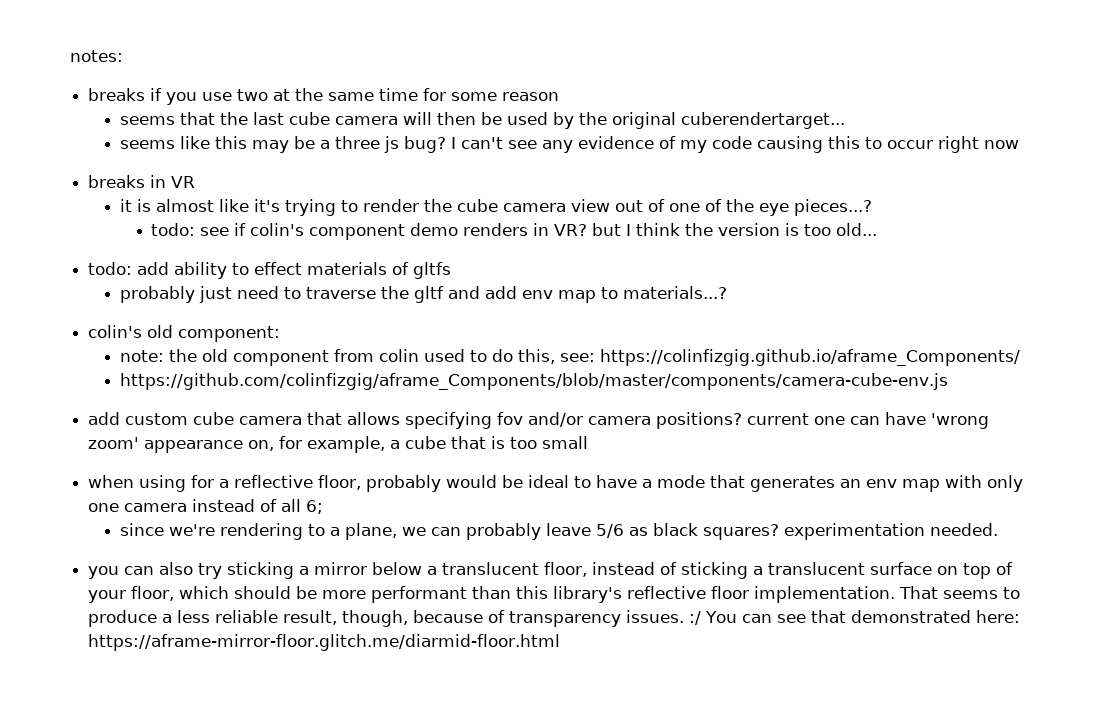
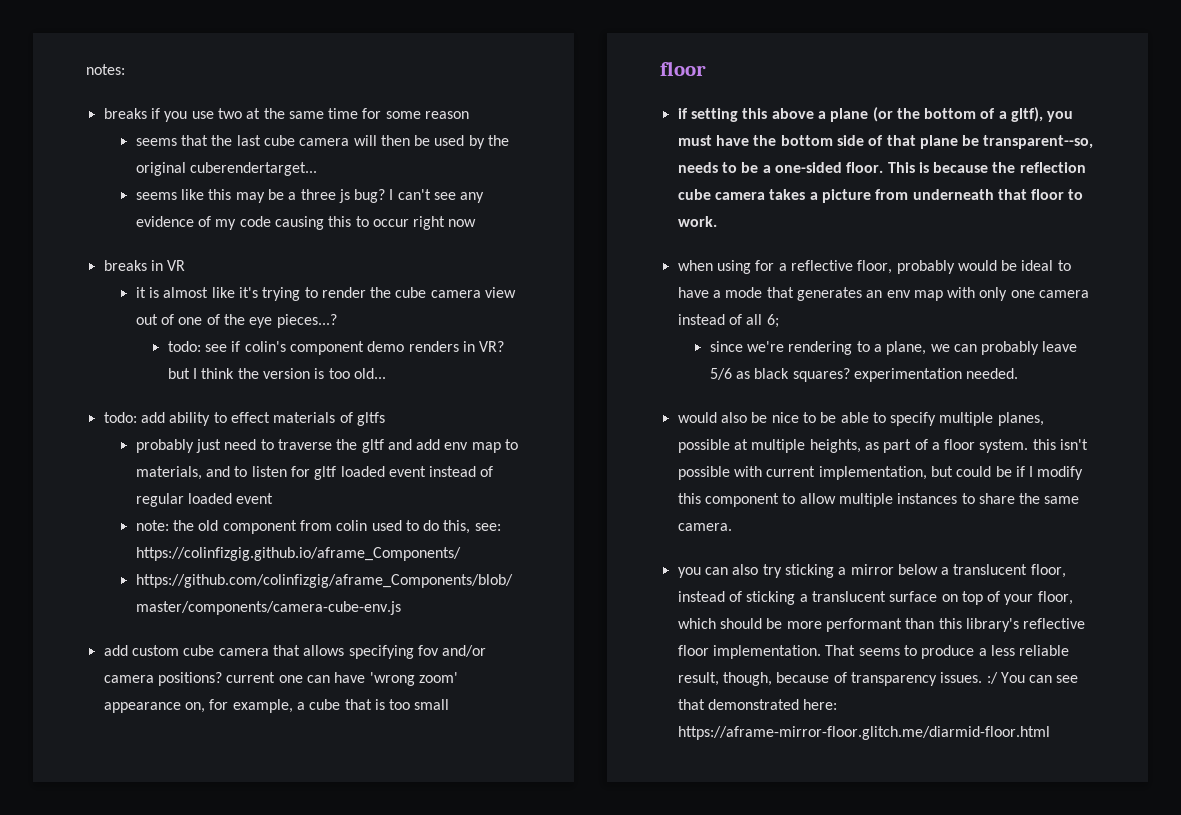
[622,286,727,299] [88,325,281,342] materials...? // colin's old component: -> [135,466,494,480] [135,493,274,507] materials, and to listen for gltf loaded event instead of regular loaded event
(589, 442) none -> [660,61,706,76] [677,107,1074,122] [677,135,1094,149] [677,162,1086,173] [677,189,1084,203] [677,216,717,227] // floor // if setting this above a plane (or the bottom of a gltf), you must have the bottom side of that plane be transparent--so, needs to be a one-sided floor. This is because the reflection cube camera takes a picture from underneath that floor to work.
(998, 529) none -> [677,412,1044,426] [677,439,1089,453] [677,466,1084,480] [677,493,1080,507] [677,523,732,531] // would also be nice to be able to specify multiple planes, possible at multiple heights, as part of a floor system. this isn't possible with current implementation, but could be if I modify this component to allow multiple instances to share the same camera.

